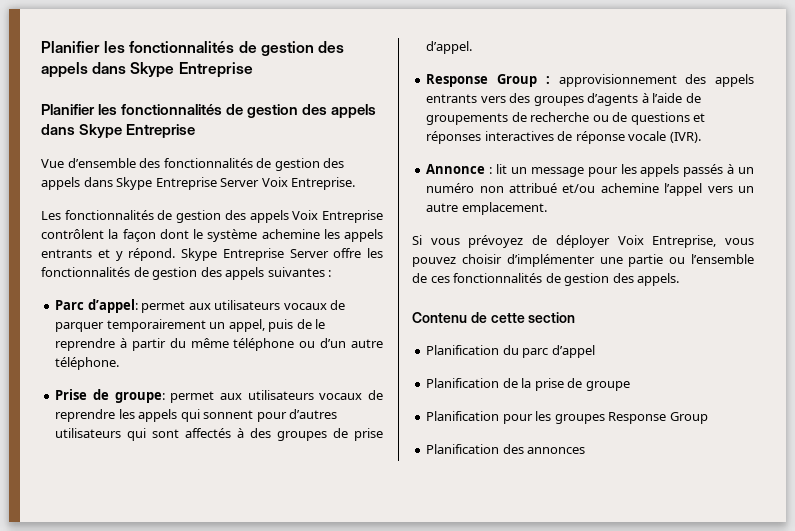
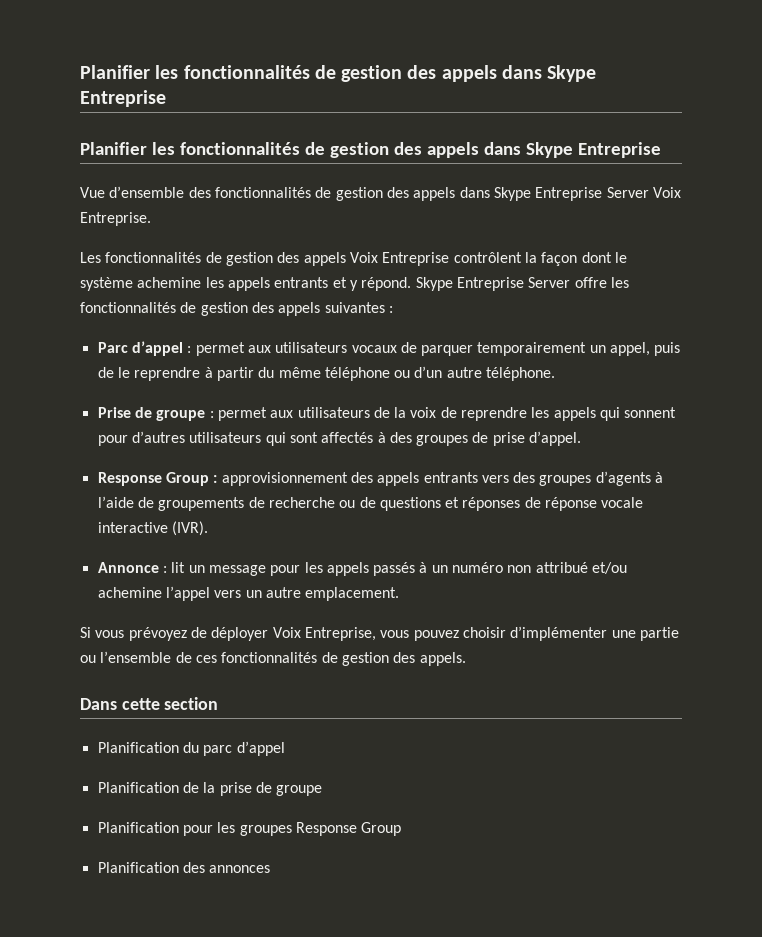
[87,299,138,313] d’appel: -> [131,341,192,356] d’appel :
[114,390,363,403] groupe: permet aux utilisateurs vocaux -> [156,407,437,421] groupe : permet aux utilisateurs de la voix
[484,131,554,141] interactives -> (521, 504) none
(667, 136) none -> [97,522,168,533] interactive
[412,312,487,323] Contenu de -> [80,698,117,710] Dans

